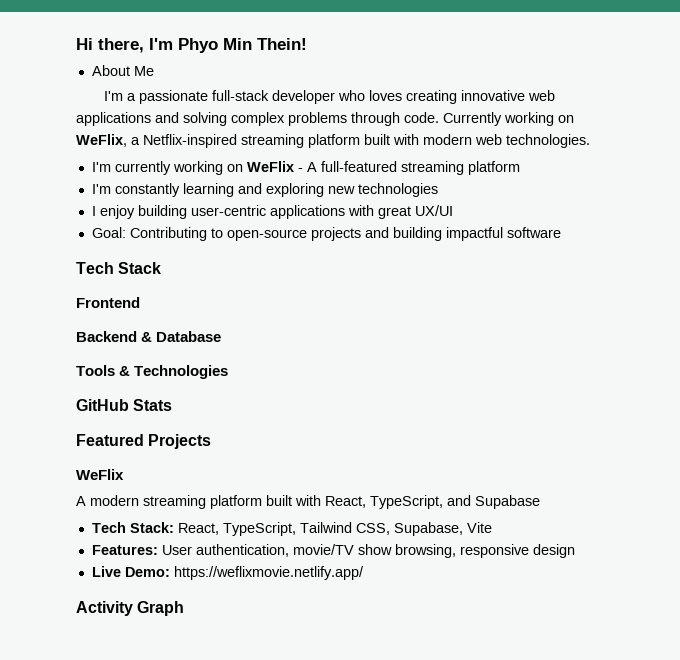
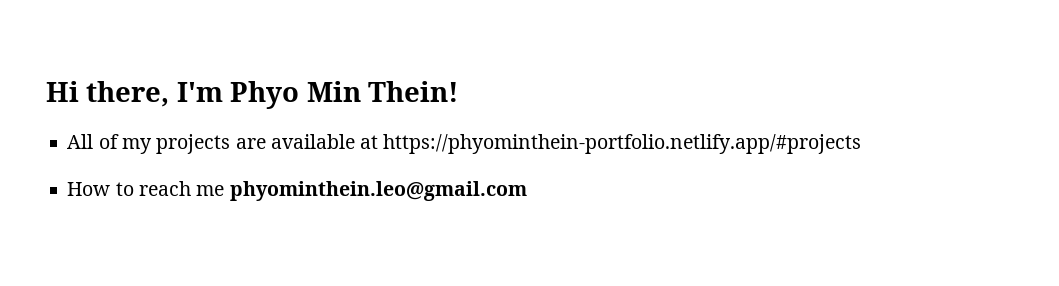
[91,65,154,76] [104,90,556,104] [76,112,574,126] [76,134,590,148] [91,161,520,175] [91,183,438,197] [91,205,453,219] [91,227,561,241] [76,262,162,274] [76,297,140,308] [76,331,222,342] [76,365,229,379] [76,399,173,411] [76,434,212,449] [76,469,124,480] [76,495,540,509] [91,522,492,536] [91,544,575,558] [91,566,364,580] [76,601,185,616] About Me // I'm a passionate full-stack developer who loves creating innovative web applications and solving complex problems through code. Currently working on WeFlix, a Netflix-inspired streaming platform built with modern web technologies. // I'm currently working on WeFlix - A full-featured streaming platform // I'm constantly learning and exploring new technologies // I enjoy building user-centric applications with great UX/UI // Goal: Contributing to open-source projects and building impactful software // Tech Stack // Frontend // Backend & Database // Tools & Technologies // GitHub Stats // Featured Projects // WeFlix // A modern streaming platform built with React, TypeScript, and Supabase // Tech Stack: React, TypeScript, Tailwind CSS, Supabase, Vite // Features: User authentication, movie/TV show browsing, responsive design // Live Demo: https://weflixmovie.netlify.app/ // Activity Graph -> [67,134,862,154] [67,181,527,201] All of my projects are available at https://phyominthein-portfolio.netlify.app/#projects // How to reach me phyominthein.leo@gmail.com

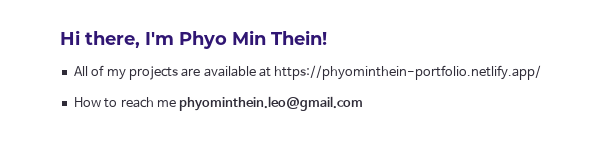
[383,134,862,154] https://phyominthein-portfolio.netlify.app/#projects -> [274,65,542,80] https://phyominthein-portfolio.netlify.app/

